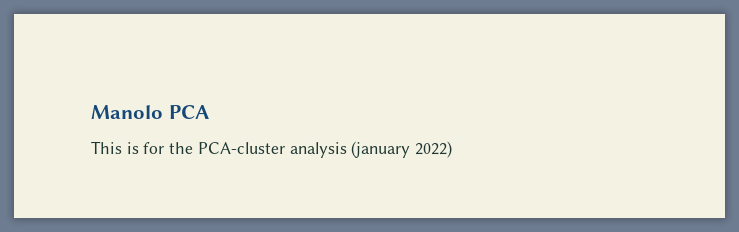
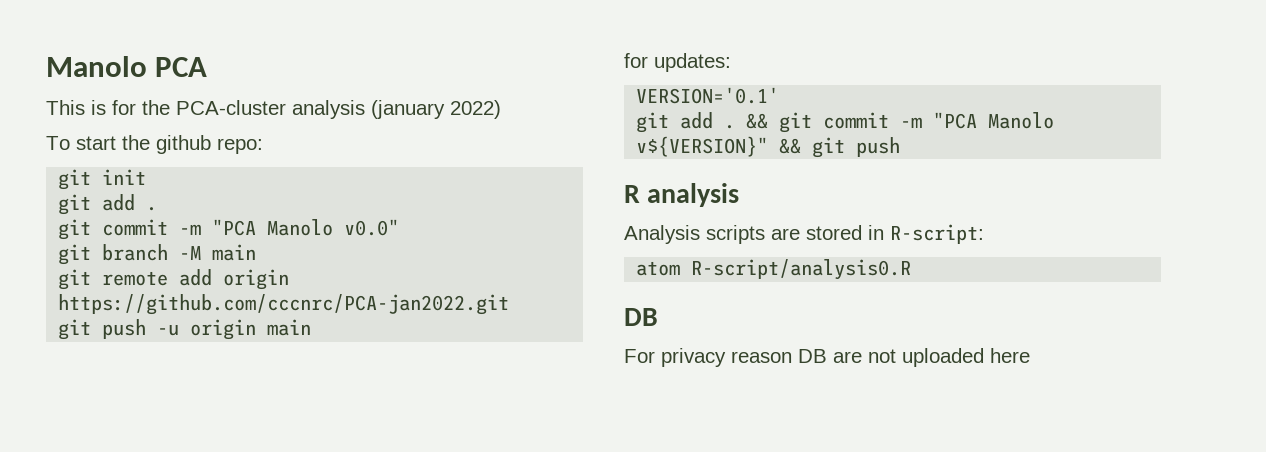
(453, 149) none -> [46,135,263,154] [58,169,147,190] [58,194,158,215] [58,219,400,240] [58,244,257,265] [58,269,290,290] [58,294,510,315] [58,319,312,340] [624,53,731,72] [636,87,780,104] [636,112,1055,133] [636,136,901,158] [624,183,740,207] [624,224,984,244] [636,259,912,280] [624,308,658,326] [624,348,1030,367] // To start the github repo: // git init // git add . // git commit -m "PCA Manolo v0.0" // git branch -M main // git remote add origin https://github.com/cccnrc/PCA-jan2022.git // git push -u origin main // for updates: // VERSION='0.1' // git add . && git commit -m "PCA Manolo v${VERSION}" && git push // R analysis // Analysis scripts are stored in R-script: // atom R-script/analysis0.R // DB // For privacy reason DB are not uploaded here

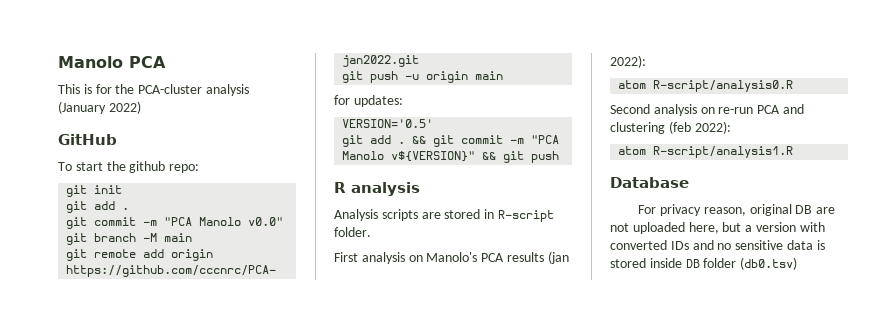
[371,100,445,119] (january -> [58,101,106,114] (January
(501, 109) none -> [58,134,117,145] // GitHub
[636,87,780,104] VERSION='0.1' -> [342,119,434,128] VERSION='0.5'
[890,224,984,244] [636,259,912,280] [624,308,658,326] R-script: // atom R-script/analysis0.R // DB -> [497,210,554,222] [334,227,371,237] [334,251,569,264] [610,55,646,68] [618,80,794,92] [610,104,804,116] [610,121,731,134] [618,146,794,158] [610,177,689,188] R-script folder. // First analysis on Manolo's PCA results (jan 2022): // atom R-script/analysis0.R // Second analysis on re-run PCA and clustering (feb 2022): // atom R-script/analysis1.R // Database
[731,351,792,363] reason -> [703,204,792,216] reason, original
[990,348,1030,363] here -> [688,222,825,234] [610,240,825,250] [610,257,798,270] here, but a version with converted IDs and no sensitive data is stored inside DB folder (db0.tsv)

